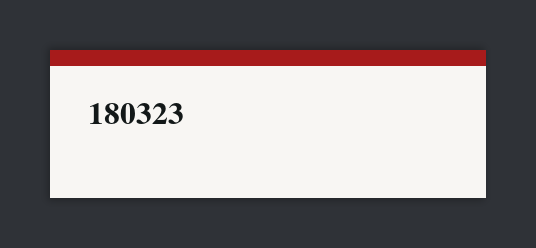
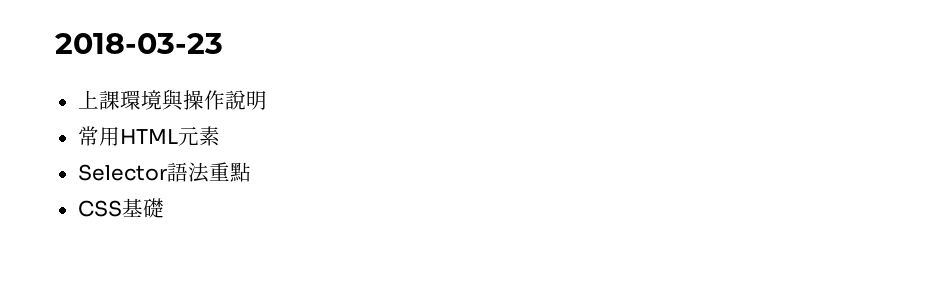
[88,103,184,124] 180323 -> [55,33,223,54] [77,89,267,111] [77,126,220,146] [77,162,251,183] [77,198,164,218] 2018-03-23 // 上課環境與操作說明 // 常用HTML元素 // Selector語法重點 // CSS基礎

